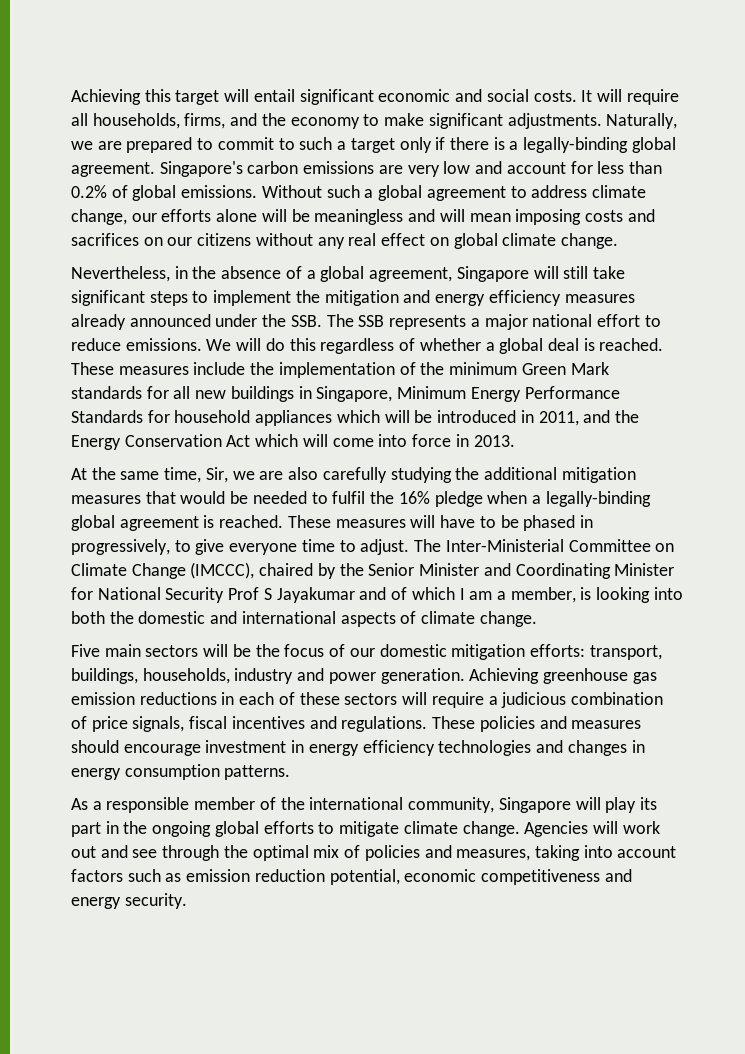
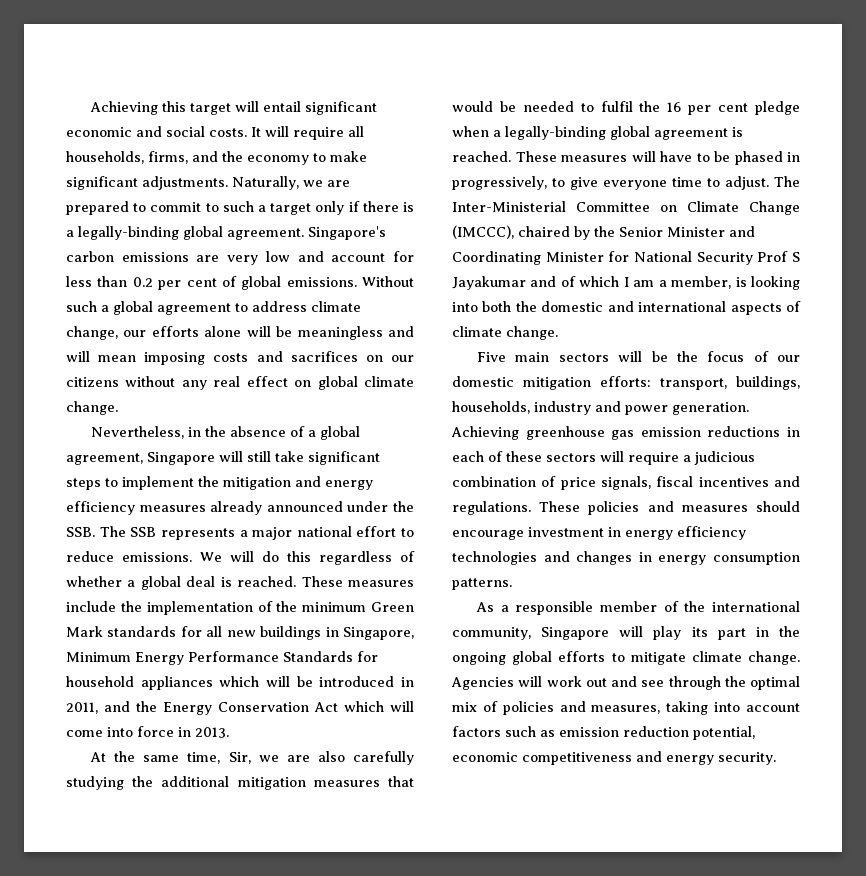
[71,185,107,198] 0.2% -> [132,277,217,290] 0.2 per cent
[398,491,430,504] 16% -> [667,102,749,115] 16 per cent

